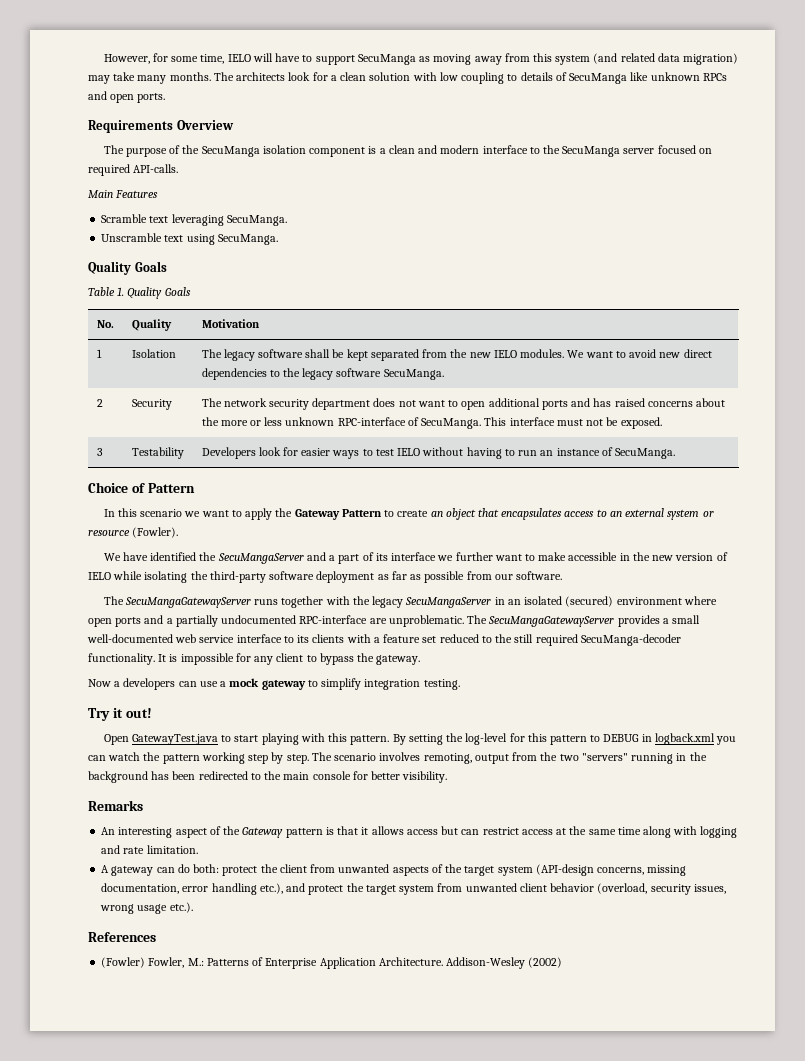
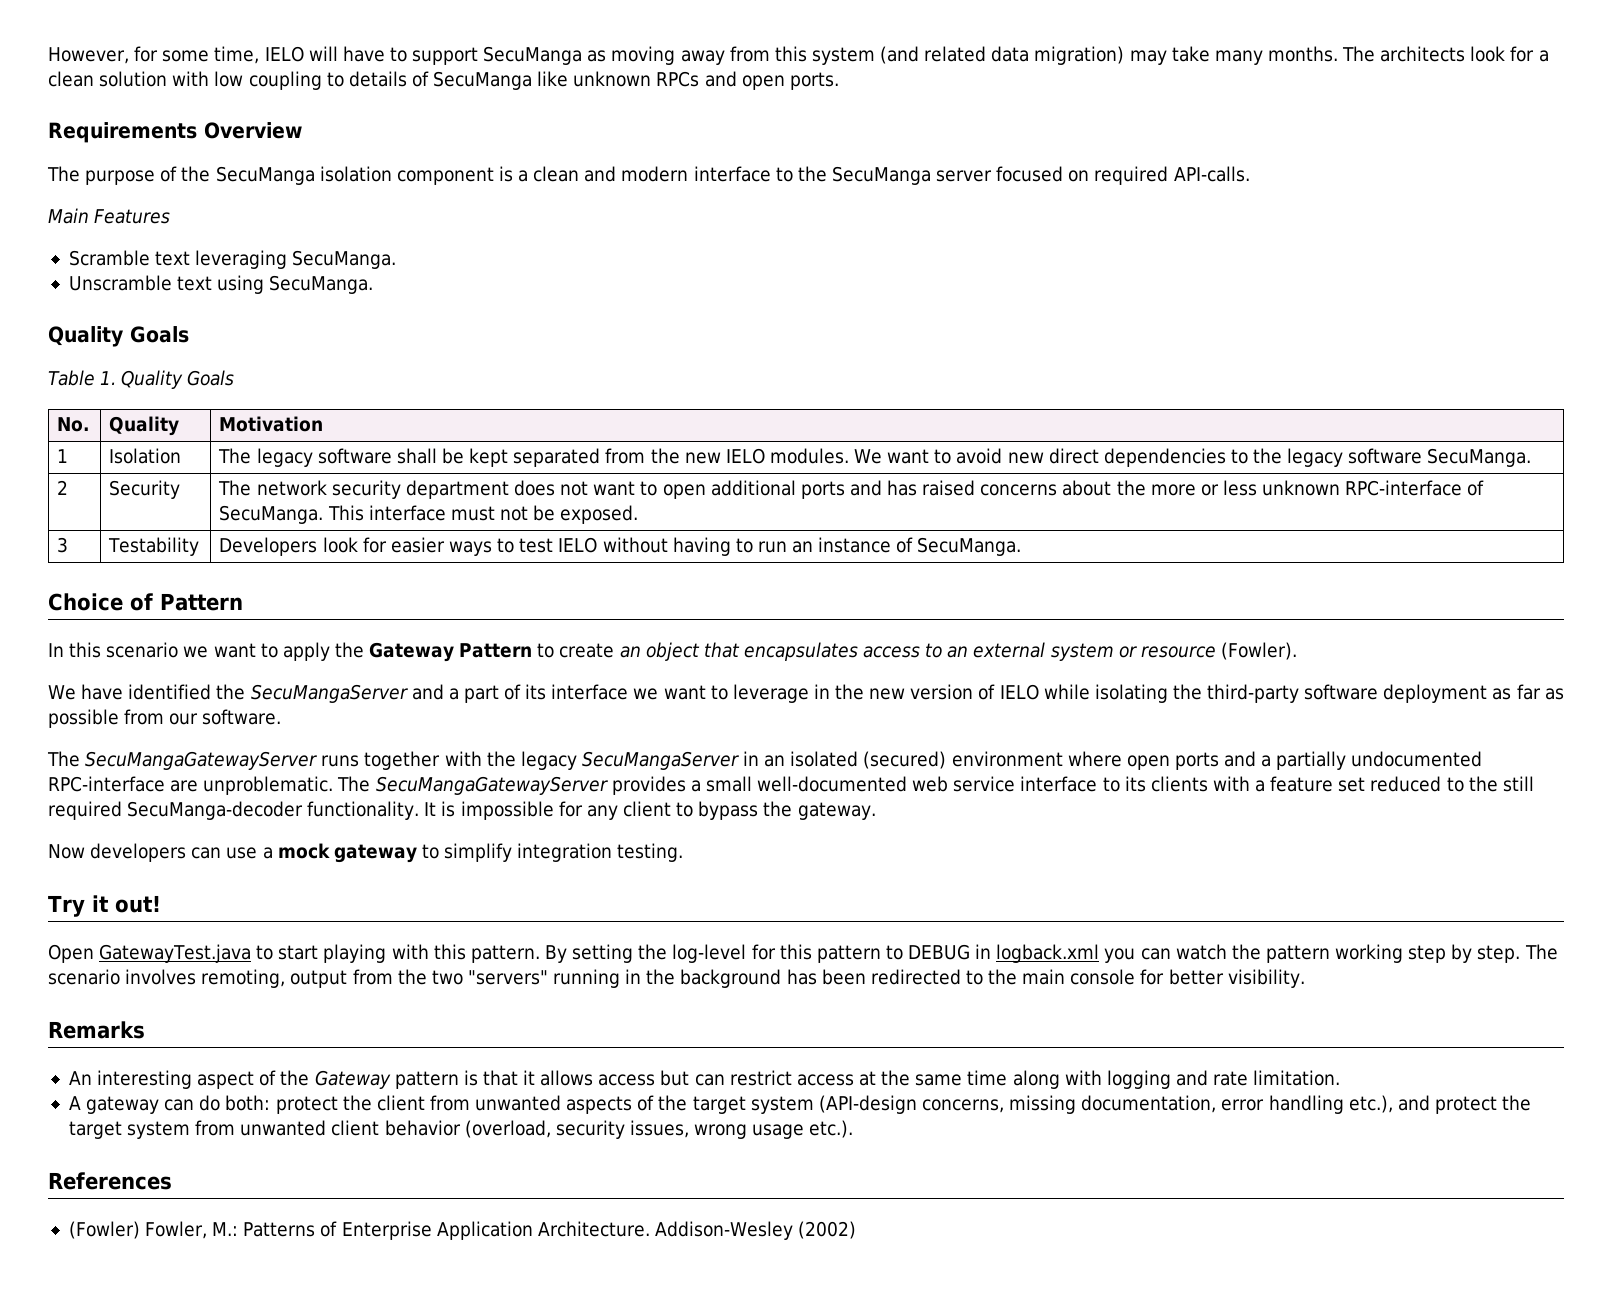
[455,552,618,561] further want to make accessible -> [663,684,809,703] want to leverage
[114,681,121,687] a -> (85, 851) none

